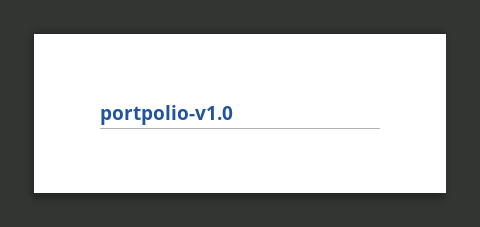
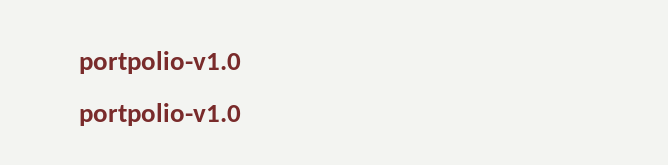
[100,105,233,125] portpolio-v1.0 -> [79,51,241,74] [79,103,241,126] portpolio-v1.0 // portpolio-v1.0

